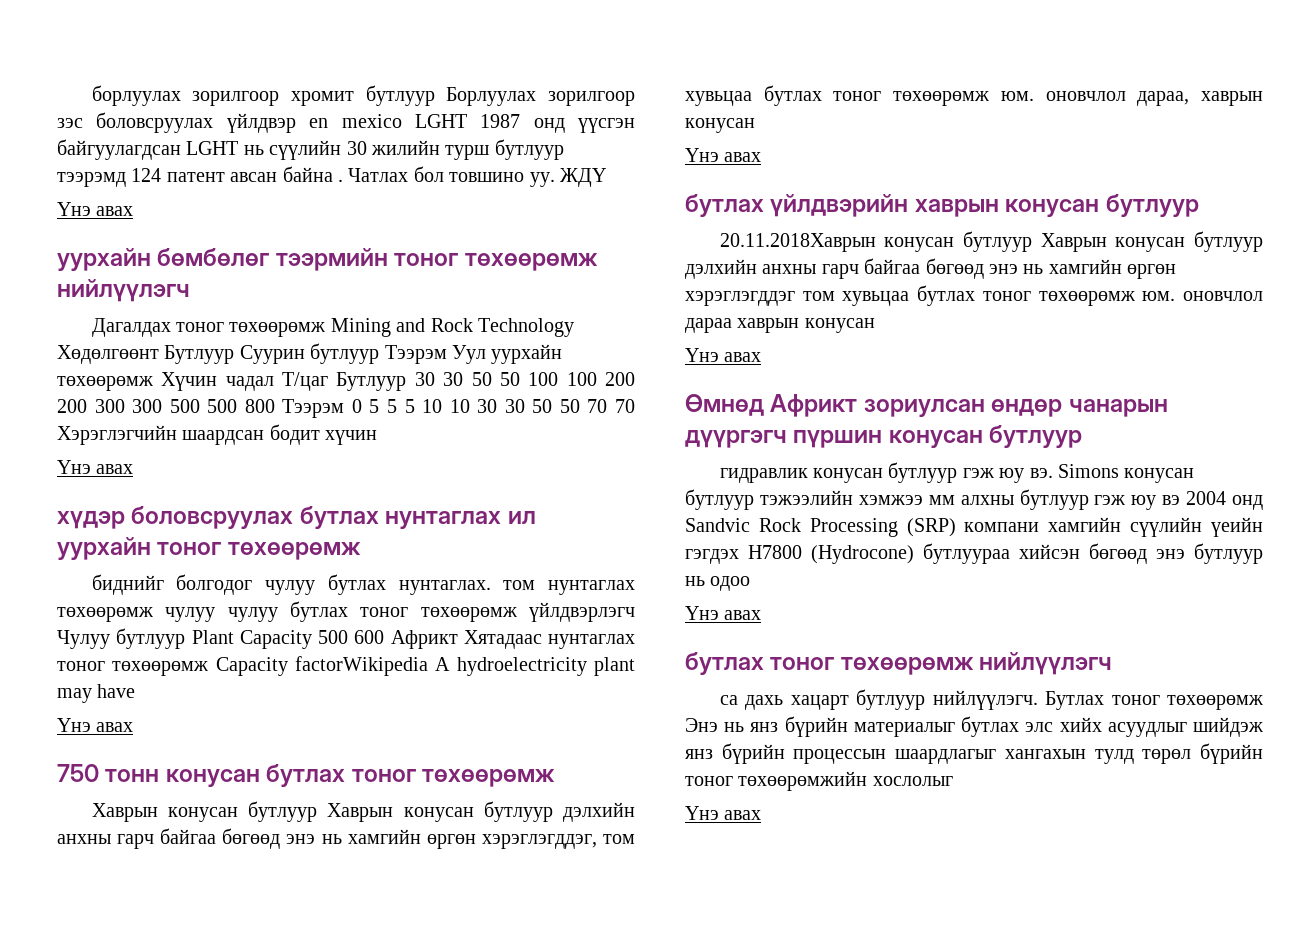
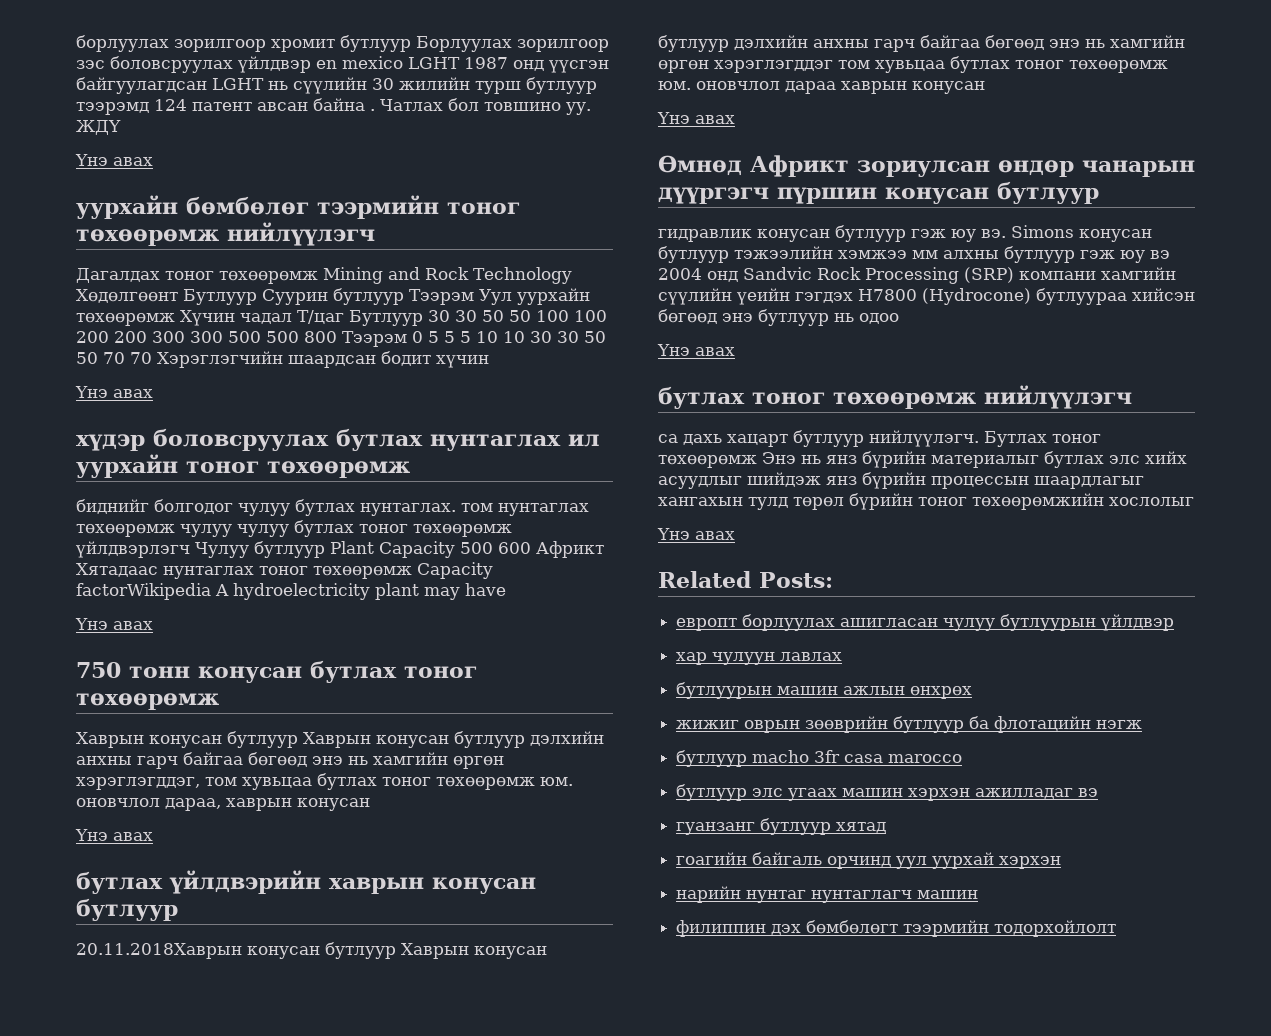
(762, 815) none -> [658,571,833,588] [676,614,1175,631] [676,652,843,665] [676,682,973,699] [676,716,1143,733] [676,750,963,767] [676,784,1099,801] [676,818,887,835] [676,852,1062,869] [676,886,979,903] [676,920,1117,937] // Related Posts: // европт борлуулах ашигласан чулуу бутлуурын үйлдвэр // хар чулуун лавлах // бутлуурын машин ажлын өнхрөх // жижиг оврын зөөврийн бутлуур ба флотацийн нэгж // бутлуур macho 3fr casa marocco // бутлуур элс угаах машин хэрхэн ажилладаг вэ // гуанзанг бутлуур хятад // гоагийн байгаль орчинд уул уурхай хэрхэн // нарийн нунтаг нунтаглагч машин // филиппин дэх бөмбөлөгт тээрмийн тодорхойлолт

